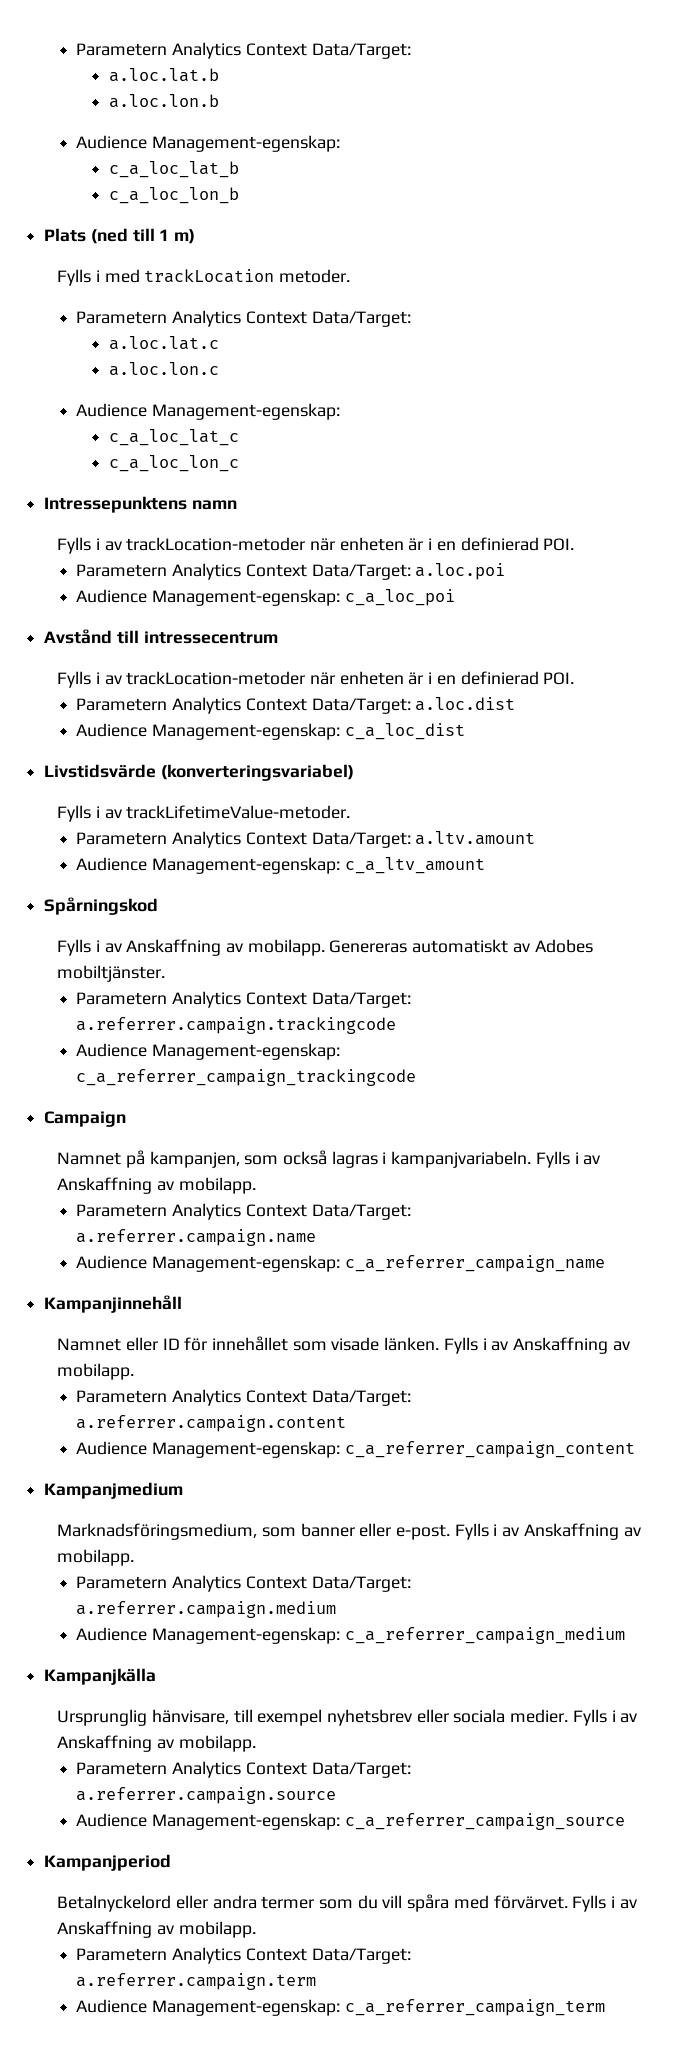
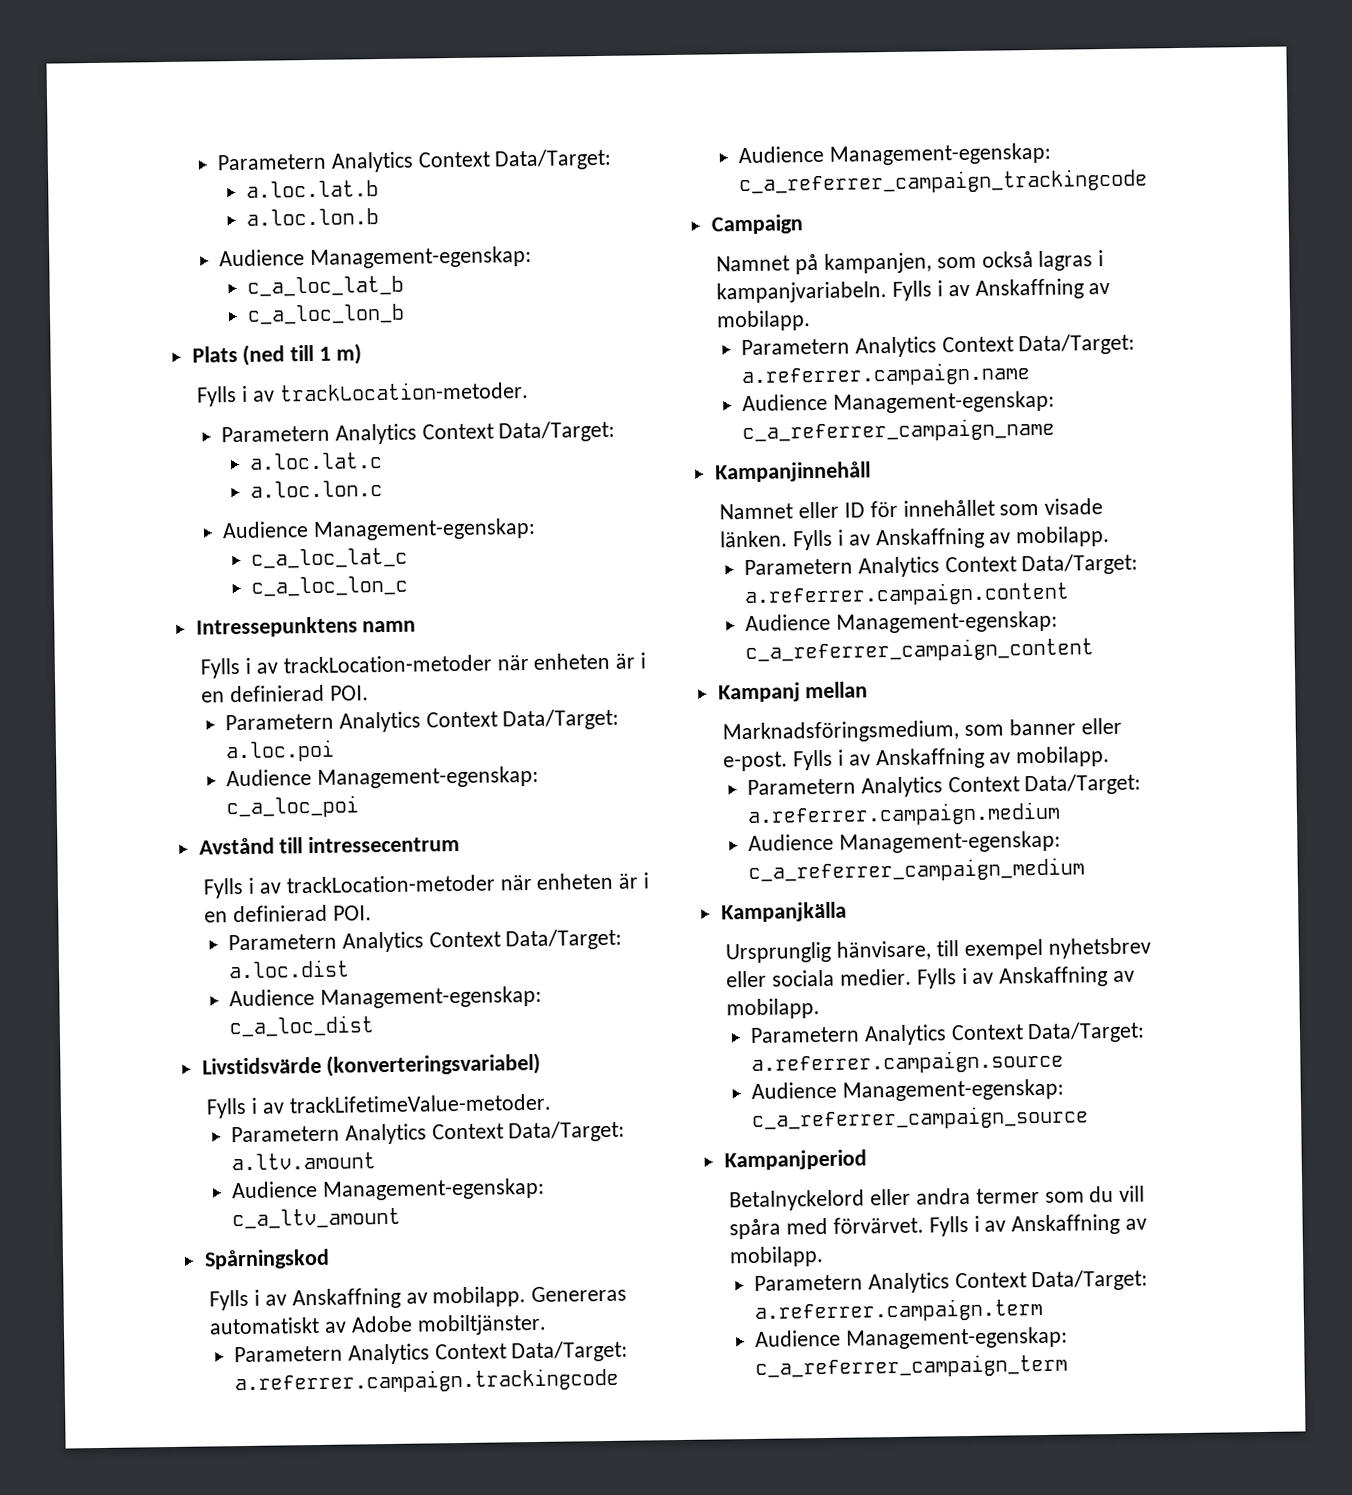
[104,269,351,283] med trackLocation metoder. -> [253,381,529,402] av trackLocation-metoder.
[534,939,593,953] Adobes -> [351,1315,414,1333] Adobe
[44,1482,184,1499] Kampanjmedium -> [717,681,869,703] Kampanj mellan

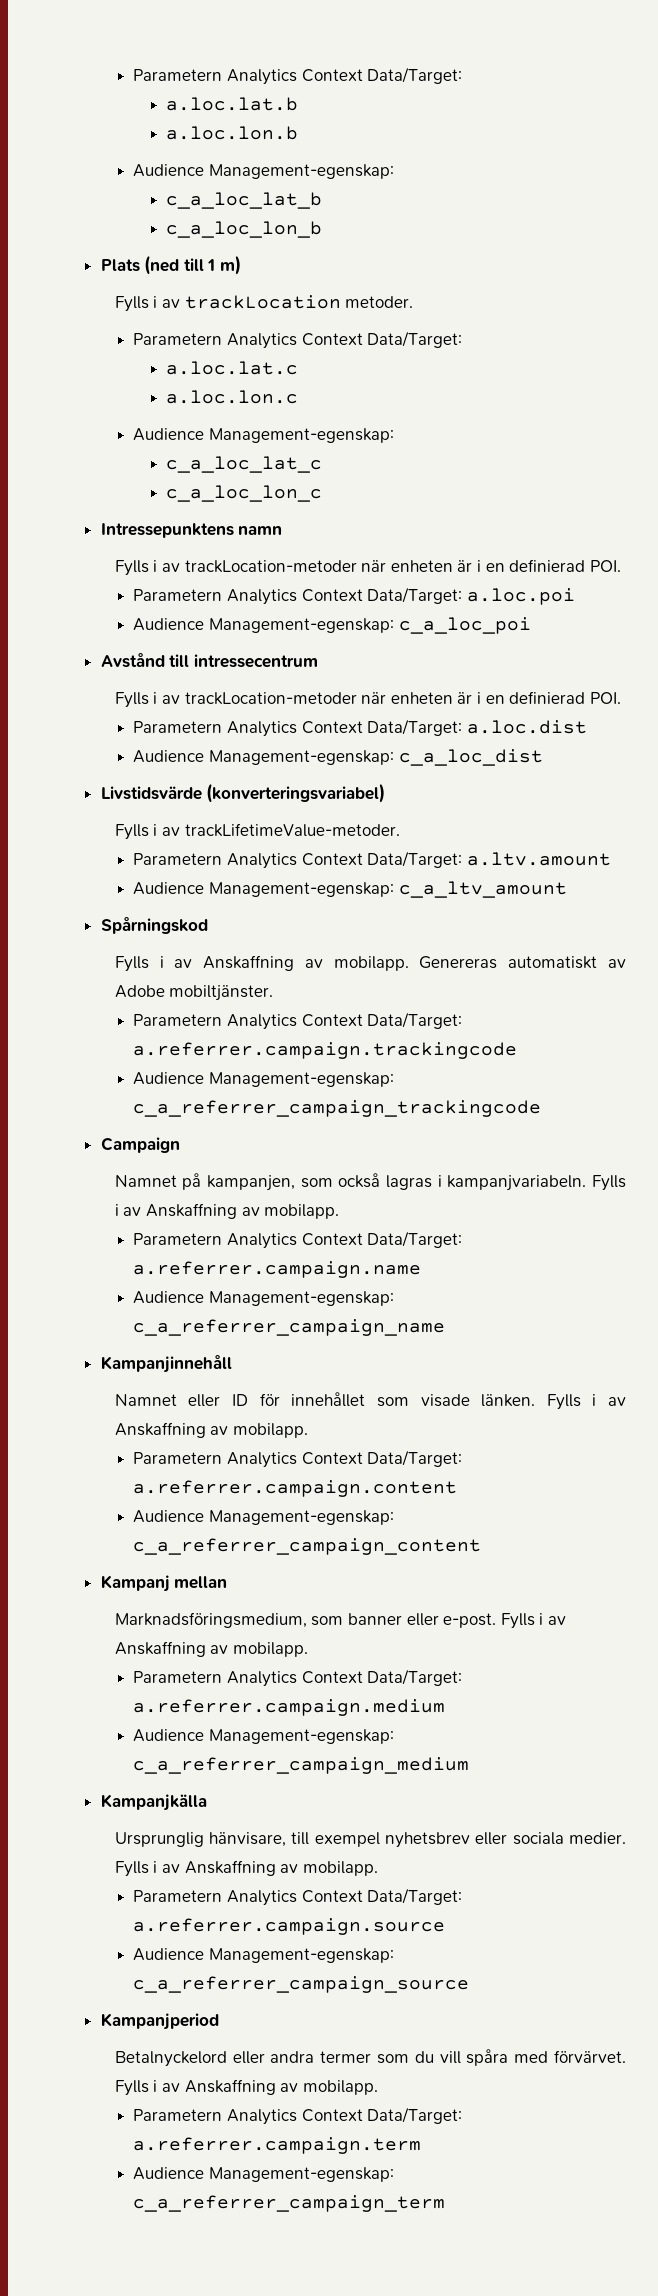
[278,381,529,402] trackLocation-metoder. -> [184,295,414,309] trackLocation metoder.

